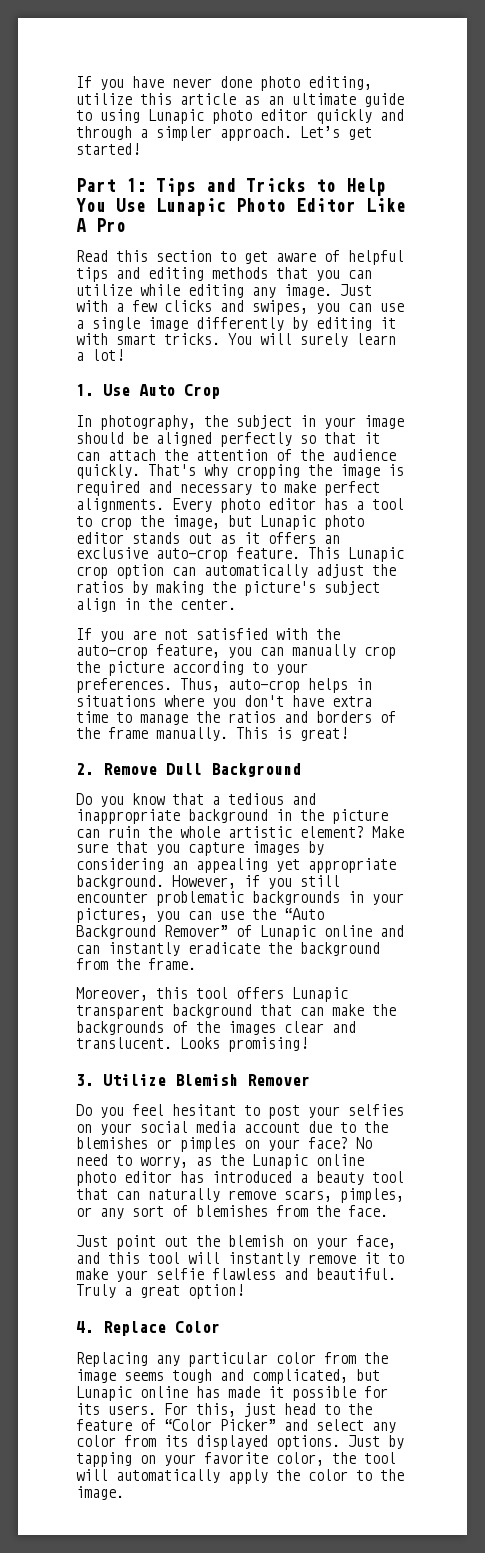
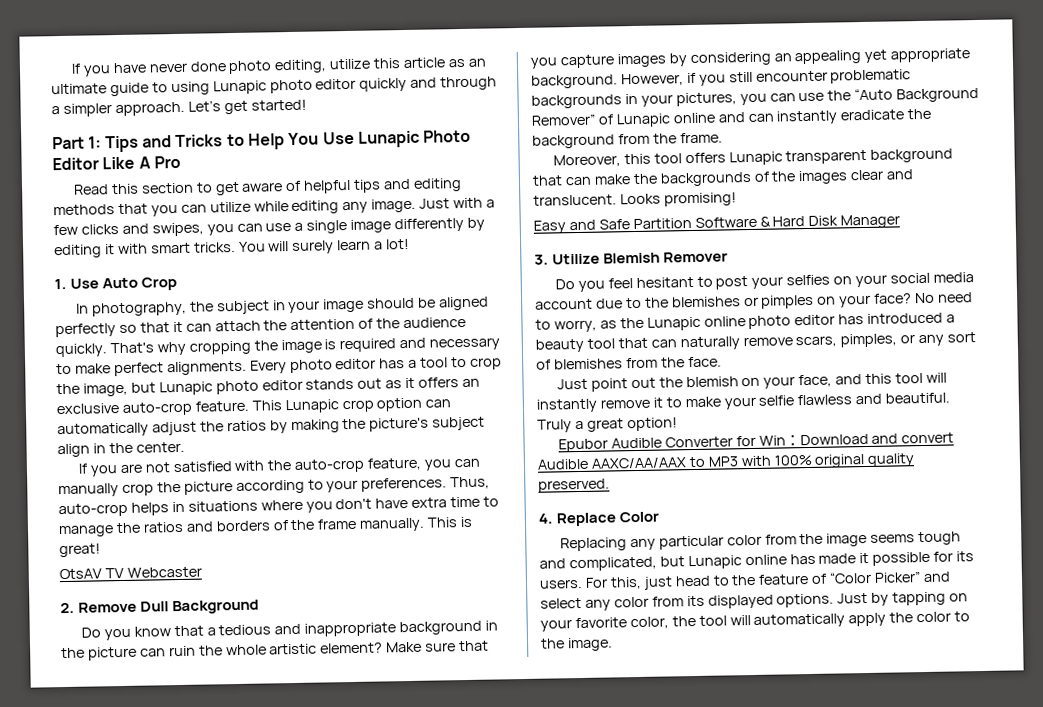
(348, 734) none -> [59,566,202,580] // OtsAV TV Webcaster
(308, 1044) none -> [533,214,901,234] // Easy and Safe Partition Software & Hard Disk Manager
(244, 1291) none -> [557,432,955,453] [537,453,916,470] [538,478,610,493] // Epubor Audible Converter for Win：Download and convert Audible AAXC/AA/AAX to MP3 with 100% original quality preserved.

